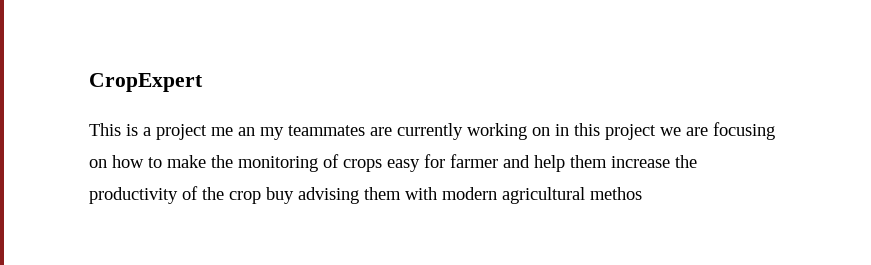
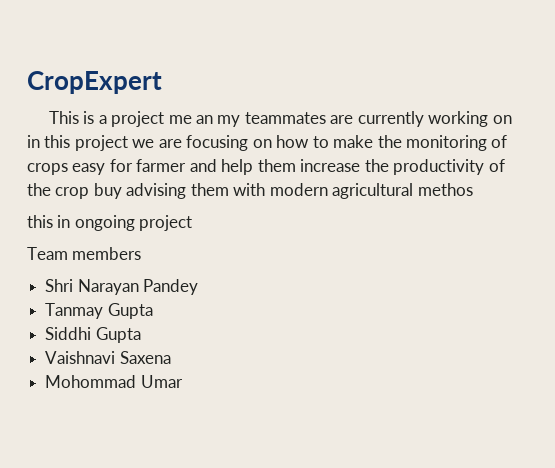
(642, 193) none -> [27,215,193,231] [27,247,142,260] [45,279,199,295] [45,303,153,319] [45,327,141,343] [45,351,171,364] [45,375,183,388] // this in ongoing project // Team members // Shri Narayan Pandey // Tanmay Gupta // Siddhi Gupta // Vaishnavi Saxena // Mohommad Umar

